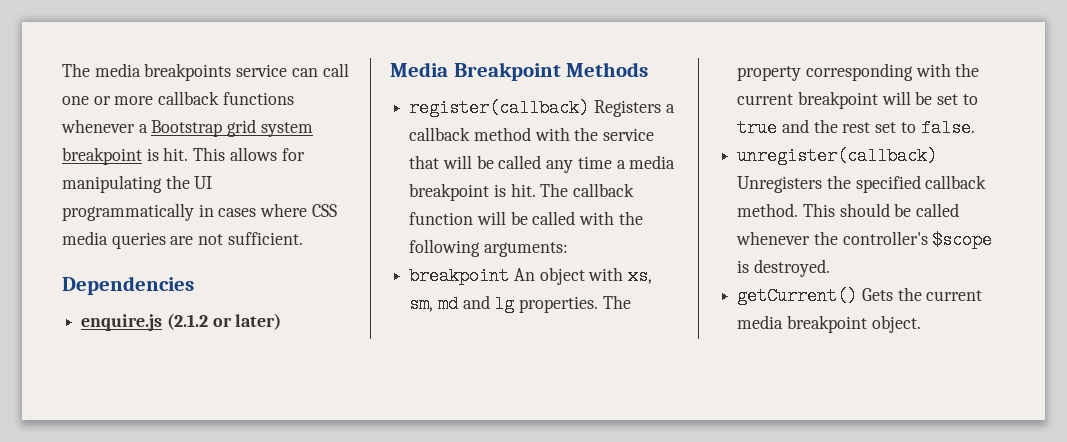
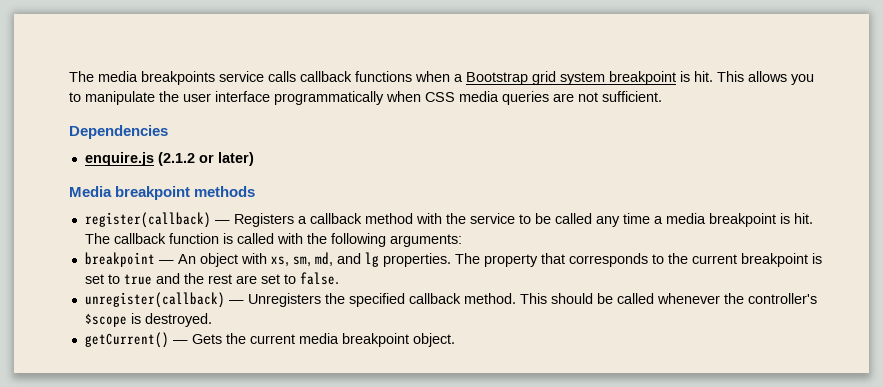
[291,63,349,77] [62,96,154,105] can call one or more -> [268,71,296,82] calls
[61,119,135,133] whenever -> [415,71,450,82] when
[281,148,305,161] [62,175,213,193] [62,203,308,221] for manipulating the UI programmatically in cases where -> [791,74,814,85] [69,91,421,105] you to manipulate the user interface programmatically when
[453,62,649,81] Breakpoint Methods -> [115,186,256,200] breakpoint methods
(590, 108) none -> [214,220,230,224] —
[409,155,472,169] that will -> [518,214,531,224] to
[476,211,528,225] will be -> [222,233,233,244] is
(510, 276) none -> [158,260,174,264] —
[437,295,458,313] md -> [314,252,333,266] md,
[805,63,951,81] corresponding with -> [540,253,664,267] that corresponds to
[881,91,933,105] will be -> [811,253,822,264] is
(871, 127) none -> [235,275,257,284] are
(938, 156) none -> [228,300,244,304] —
(858, 296) none -> [172,340,188,344] —

